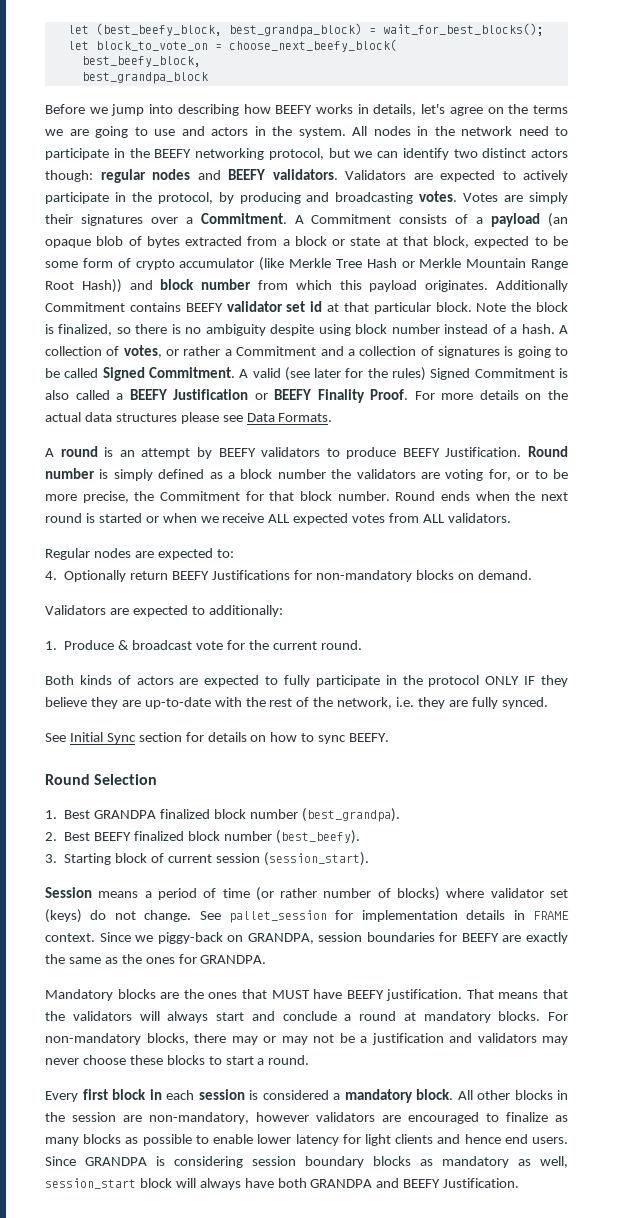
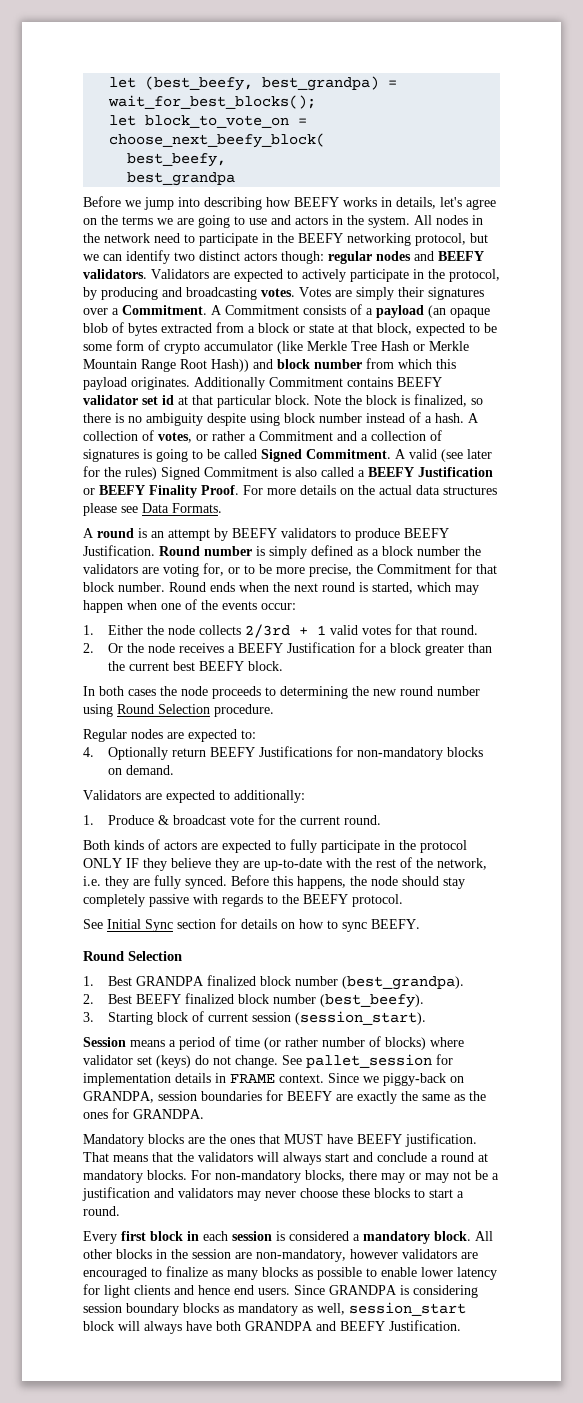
[67,23,362,37] let (best_beefy_block, best_grandpa_block) -> [109,76,380,91] let (best_beefy, best_grandpa)
[81,56,201,67] [81,72,208,84] best_beefy_block, // best_grandpa_block -> [127,153,227,167] [127,172,236,186] best_beefy, // best_grandpa
[98,513,511,525] started or when we receive ALL expected votes from ALL validators. -> [372,582,479,595] [83,599,296,613] [83,624,478,638] [83,642,492,656] [107,661,283,671] [83,686,480,699] [83,704,274,717] started, which may happen when one of the events occur: // 1. Either the node collects 2/3rd + 1 valid votes for that round. // 2. Or the node receives a BEEFY Justification for a block greater than the current best BEEFY block. // In both cases the node proceeds to determining the new round number using Round Selection procedure.
(548, 703) none -> [231,875,465,889] [83,894,403,907] Before this happens, the node should stay completely passive with regards to the BEEFY protocol.

